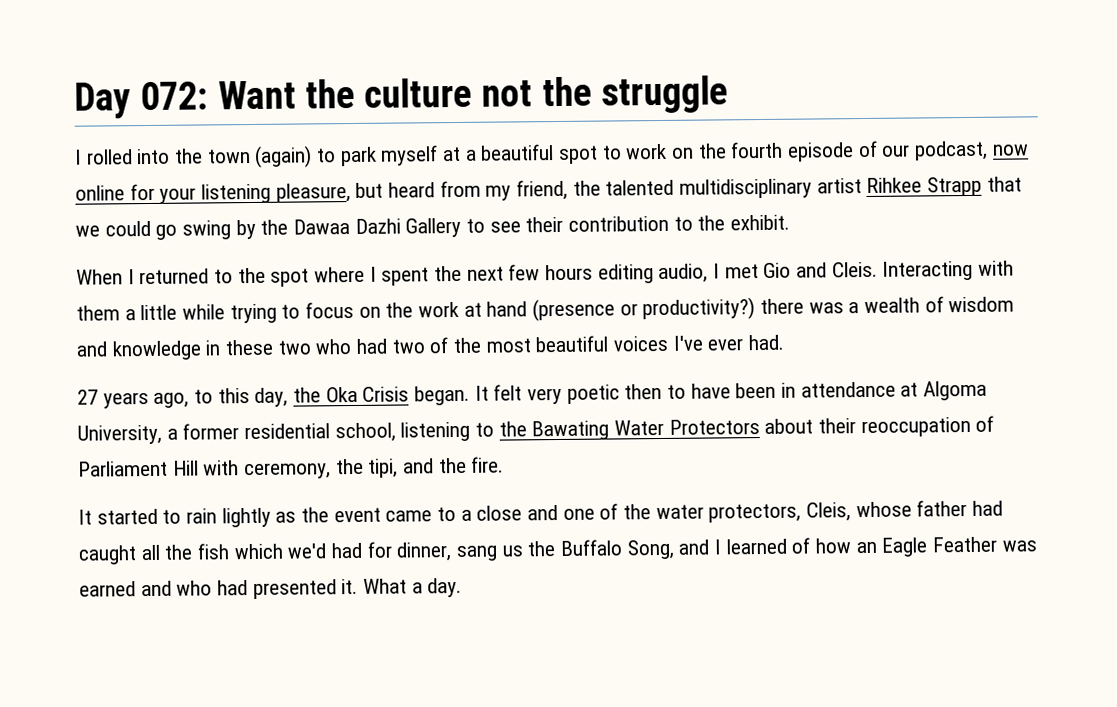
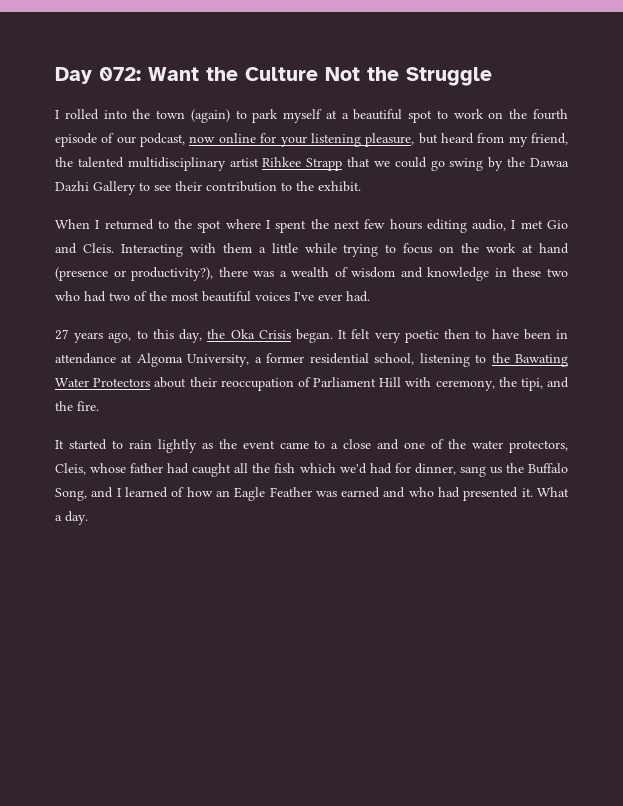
[364,75,728,114] culture not the struggle -> [245,67,492,86] Culture Not the Struggle
[642,297,756,321] productivity?) -> [131,267,214,281] productivity?),

